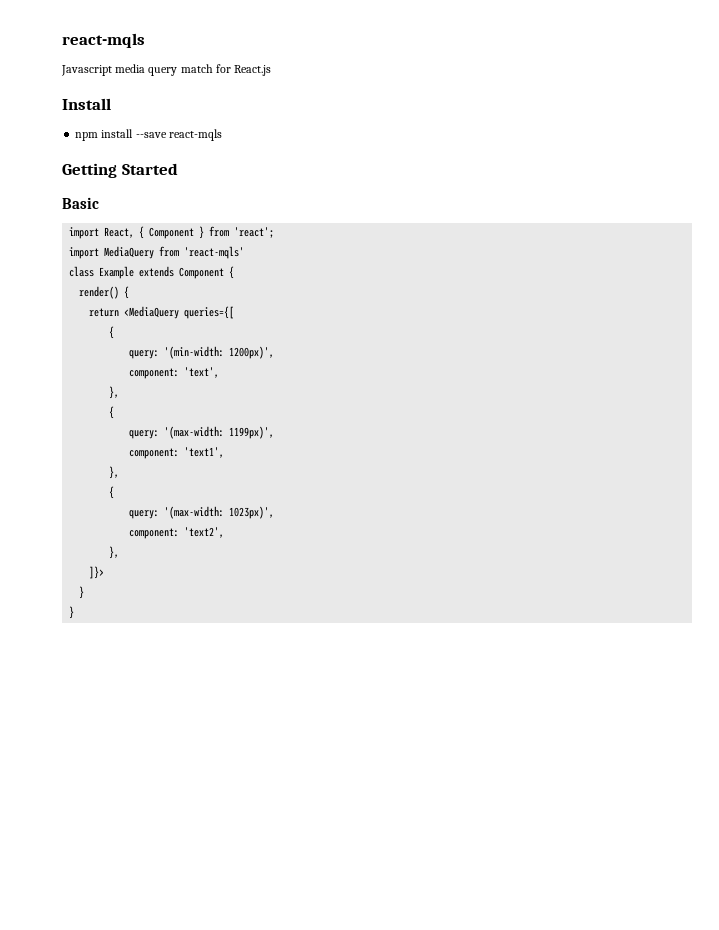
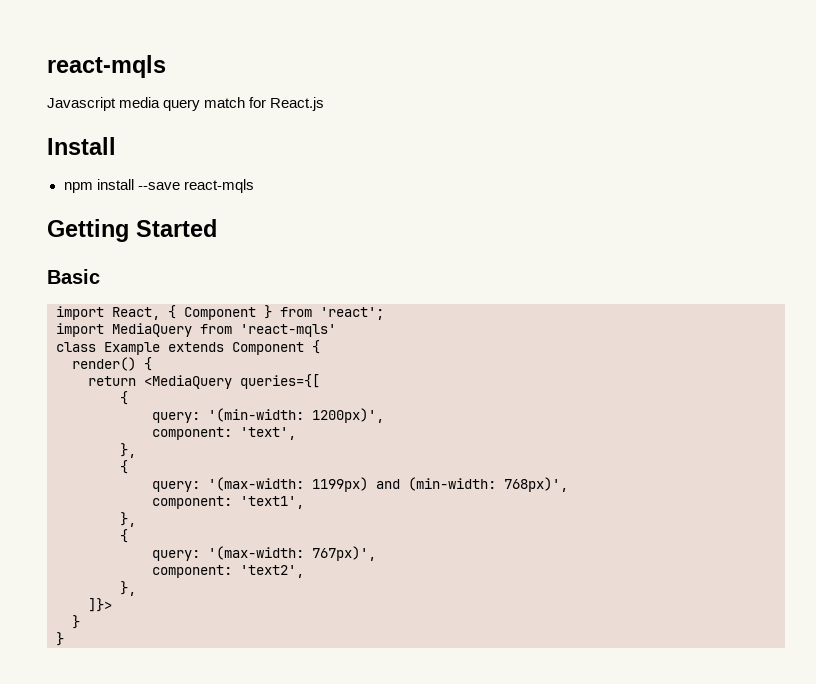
[229,426,275,439] 1199px)', -> [312,477,568,492] 1199px) and (min-width: 768px)',
[229,506,275,519] 1023px)', -> [312,546,376,561] 767px)',

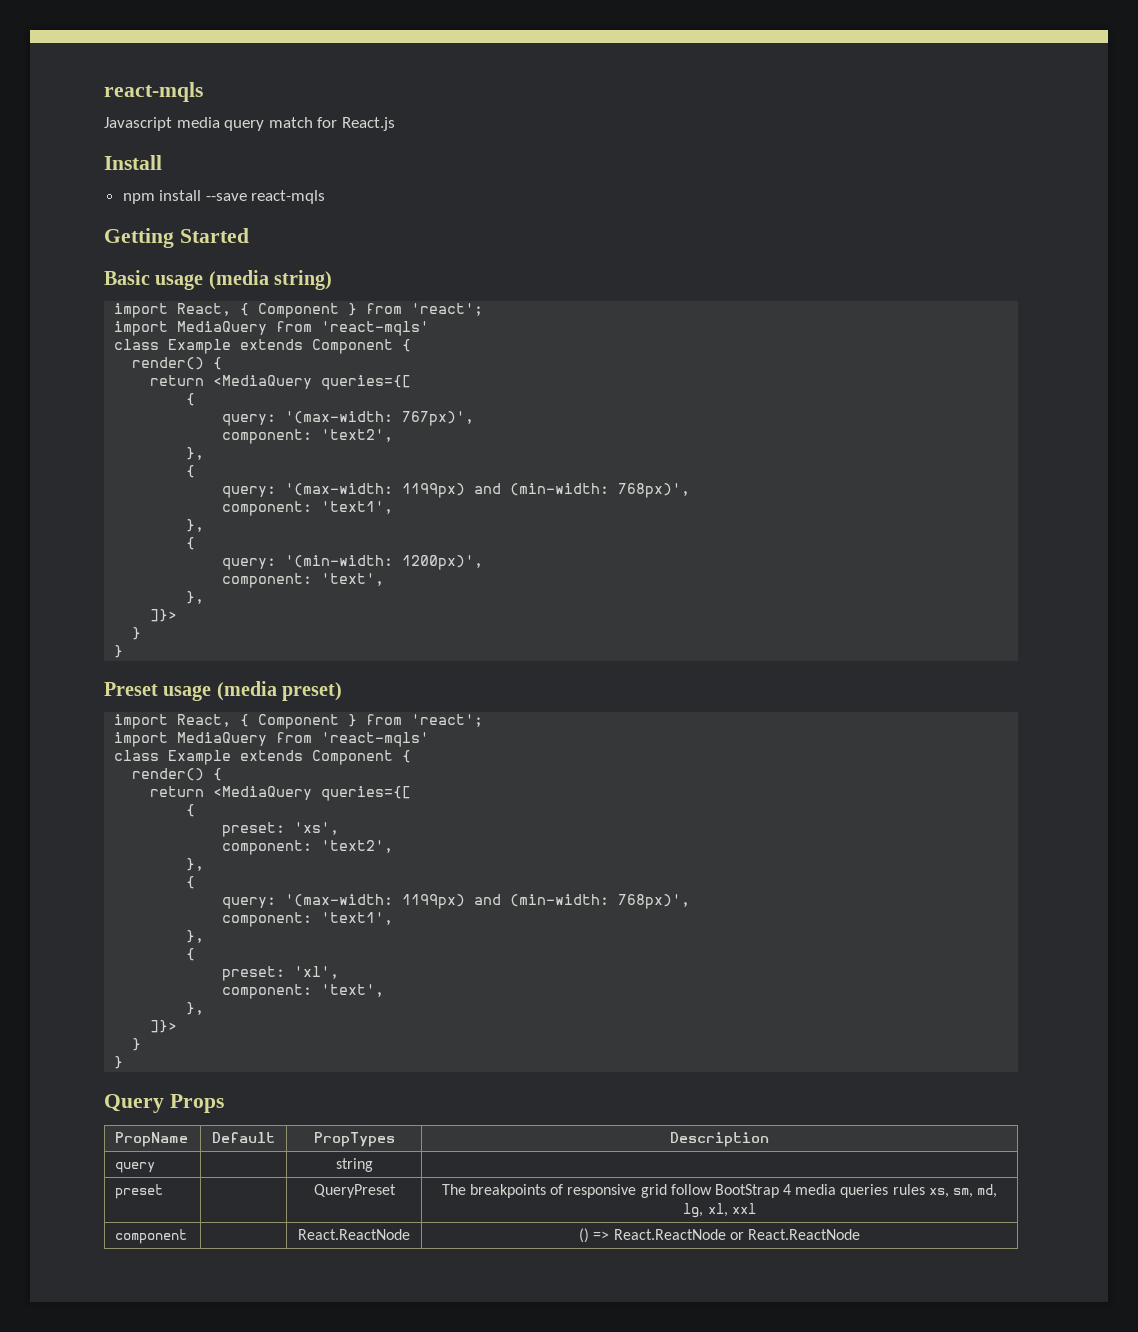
(100, 276) none -> [155,270,333,290] usage (media string)
[208,408,384,423] [152,427,296,440] '(min-width: 1200px)', // component: 'text', -> [285,411,475,426] [222,429,394,444] '(max-width: 767px)', // component: 'text2',
[208,546,376,561] [152,565,304,578] [120,581,136,596] [88,598,112,612] [72,615,80,629] [56,632,64,646] '(max-width: 767px)', // component: 'text2', // }, // ]}> // } // } -> [285,555,484,570] [222,573,385,588] [186,591,205,604] [150,609,178,622] [132,627,142,640] [114,645,124,658] [104,681,343,701] [114,714,484,729] [114,732,430,747] [114,750,412,765] [132,768,223,781] [150,786,412,801] [186,804,196,817] [222,822,340,837] [222,840,394,855] [186,858,205,871] [186,876,196,889] [222,894,691,909] [222,912,394,927] [186,930,205,943] [186,948,196,961] [222,966,340,981] [222,984,385,999] [186,1002,205,1015] [150,1020,178,1033] [132,1038,142,1051] [114,1056,124,1069] [104,1094,224,1113] [115,1132,189,1147] [212,1132,275,1143] [313,1132,395,1147] [670,1132,769,1147] [115,1162,156,1173] [335,1158,373,1172] [115,1184,164,1199] [313,1184,396,1198] [441,1184,998,1198] [683,1203,756,1218] [115,1229,188,1244] [298,1229,410,1240] [579,1228,860,1243] '(min-width: 1200px)', // component: 'text', // }, // ]}> // } // } // Preset usage (media preset) // import React, { Component } from 'react'; // import MediaQuery from 'react-mqls' // class Example extends Component { // render() { // return <MediaQuery queries={[ // { // preset: 'xs', // component: 'text2', // }, // { // query: '(max-width: 1199px) and (min-width: 768px)', // component: 'text1', // }, // { // preset: 'xl', // component: 'text', // }, // ]}> // } // } // Query Props // PropName | Default | PropTypes | Description // query | | string | // preset | | QueryPreset | The breakpoints of responsive grid follow BootStrap 4 media queries rules xs, sm, md, lg, xl, xxl // component | | React.ReactNode | () => React.ReactNode or React.ReactNode

